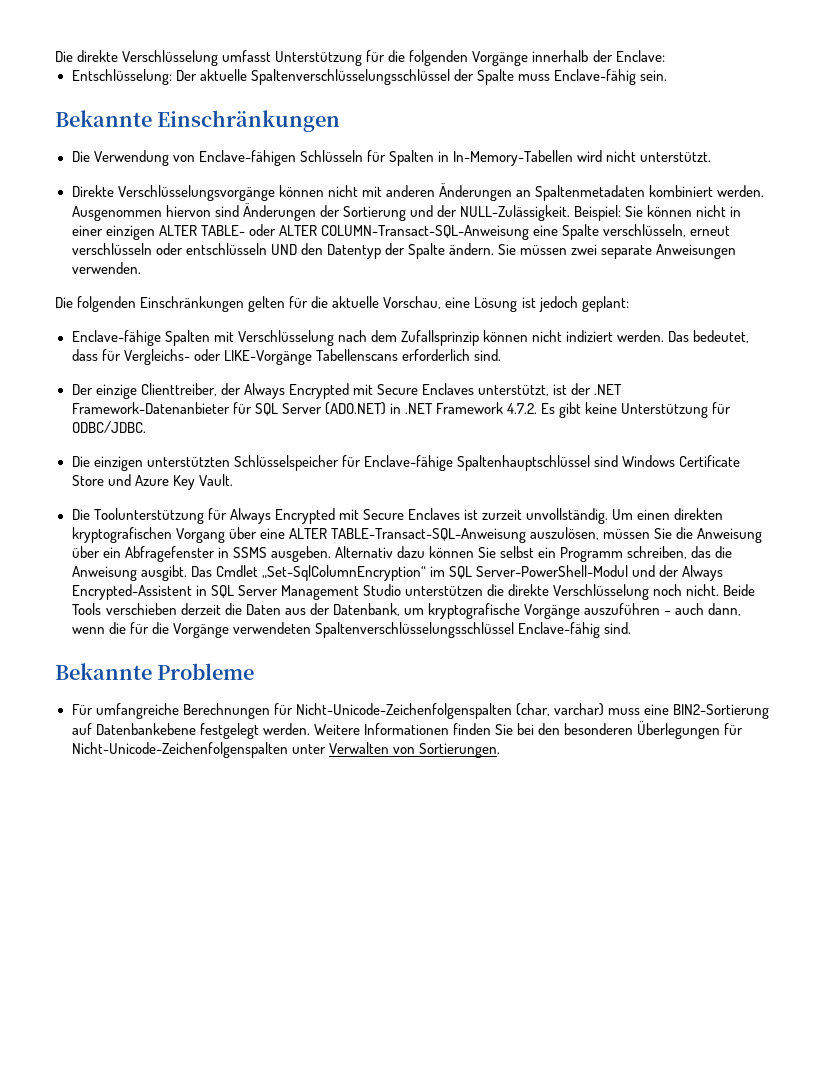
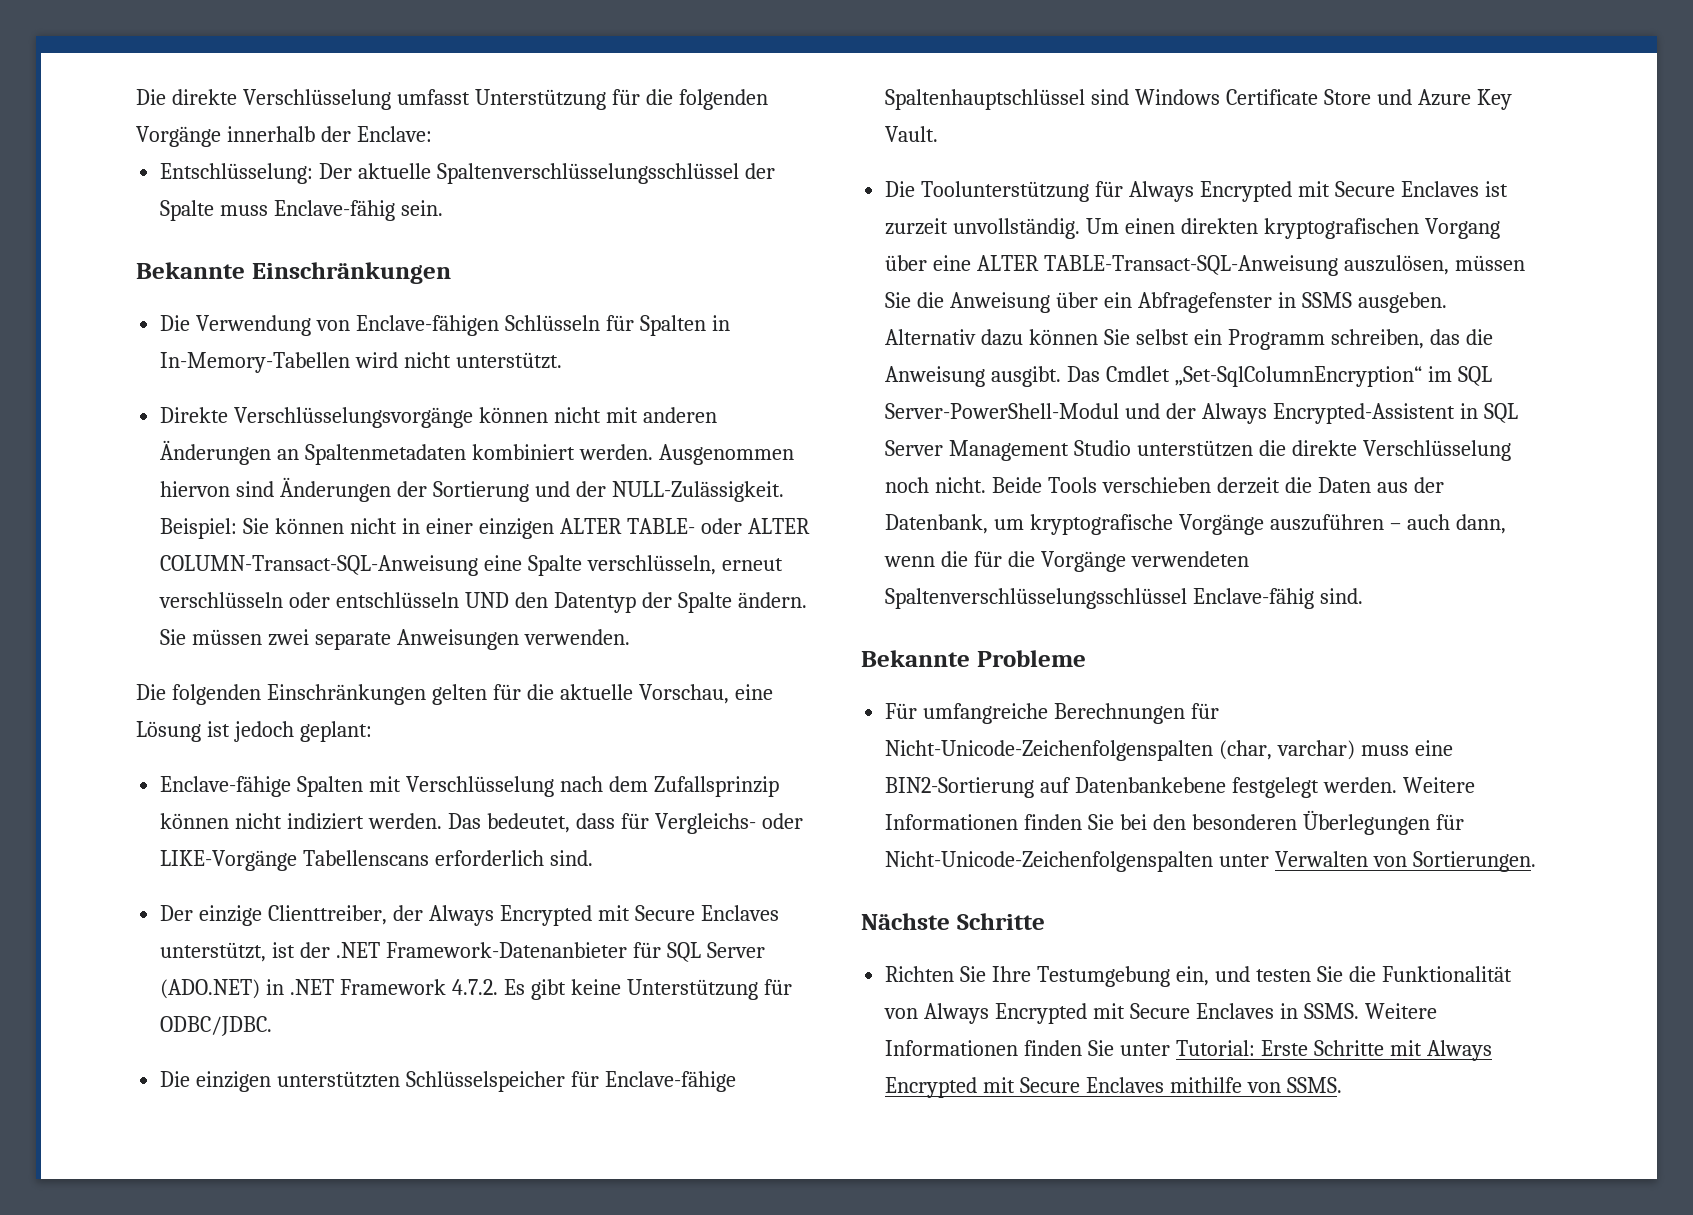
(500, 750) none -> [861,913,1045,930] [885,966,1512,987] [884,1003,1437,1024] [885,1040,1492,1061] [885,1077,1342,1098] // Nächste Schritte // Richten Sie Ihre Testumgebung ein, und testen Sie die Funktionalität von Always Encrypted mit Secure Enclaves in SSMS. Weitere Informationen finden Sie unter Tutorial: Erste Schritte mit Always Encrypted mit Secure Enclaves mithilfe von SSMS.

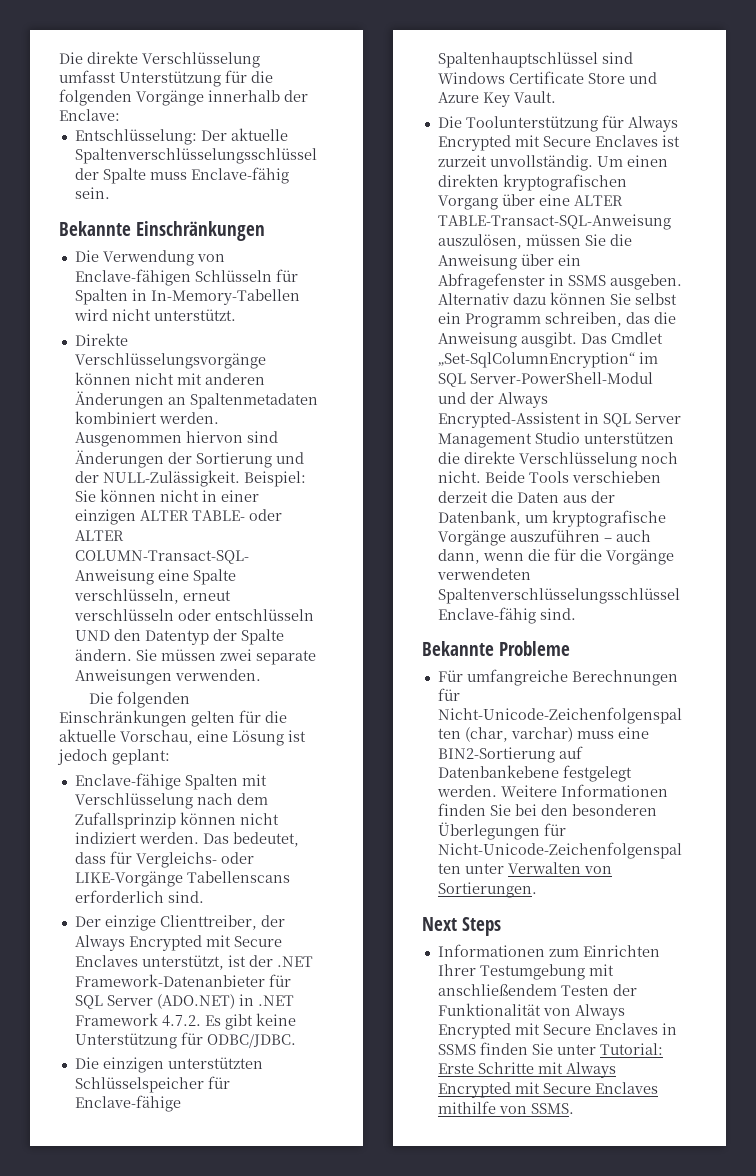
[861,913,1045,930] [885,966,1376,987] Nächste Schritte // Richten Sie Ihre Testumgebung ein, und testen Sie die -> [422,917,501,936] [437,944,660,957] [437,964,614,980] [437,984,637,996] Next Steps // Informationen zum Einrichten Ihrer Testumgebung mit anschließendem Testen der
[1303,1003,1437,1019] [885,1040,1019,1056] SSMS. Weitere Informationen -> [437,1044,476,1055] SSMS

